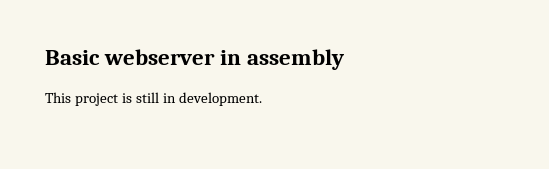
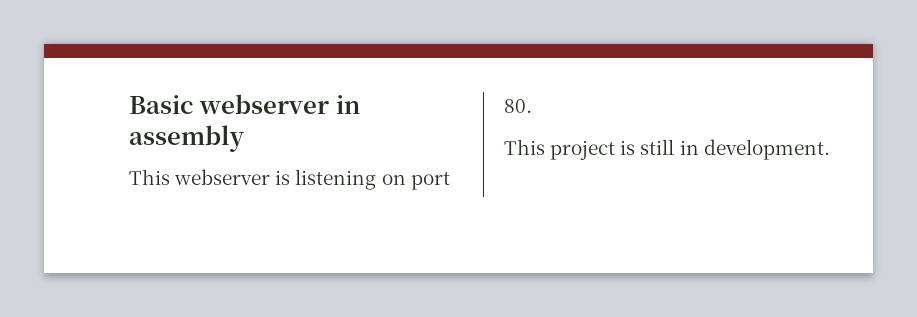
(345, 59) none -> [129,169,450,190] [504,99,532,113] // This webserver is listening on port 80.

